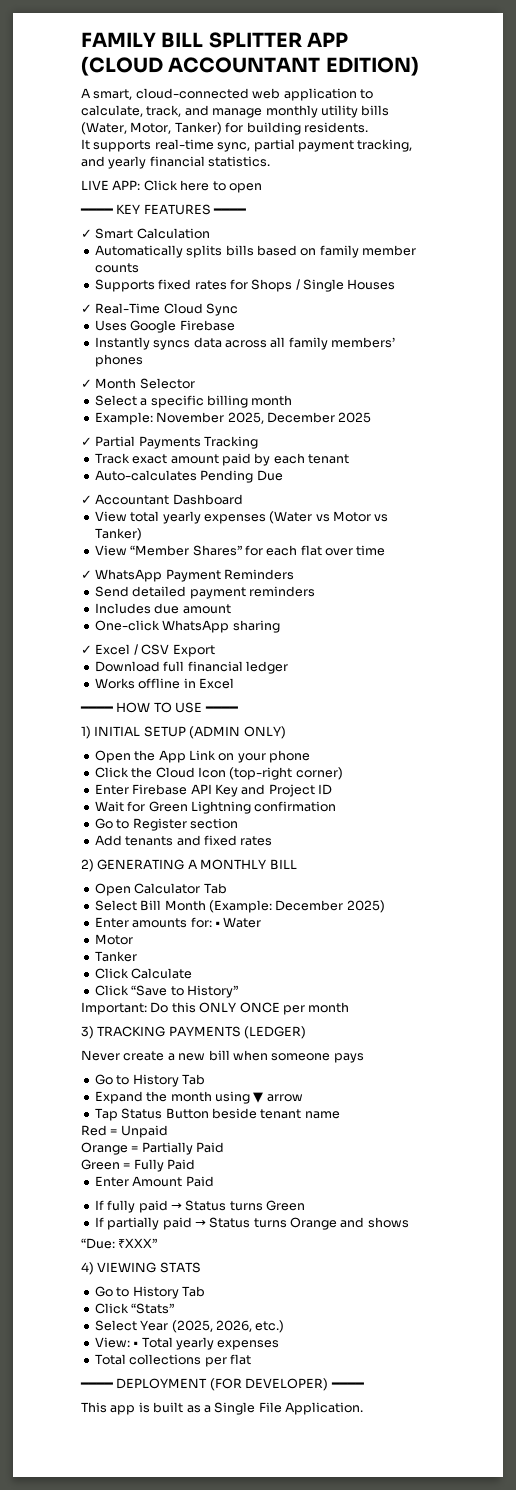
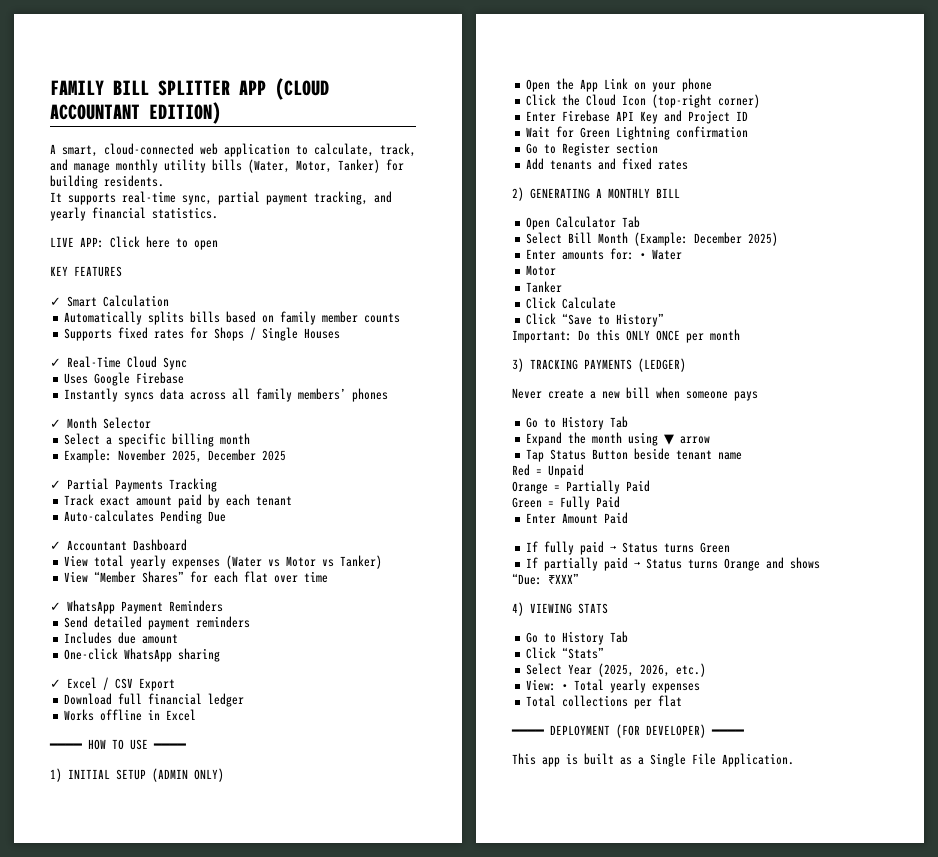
[80,208,113,214] ━━━━ -> (218, 245) none
[213,208,247,214] ━━━━ -> (122, 271) none

